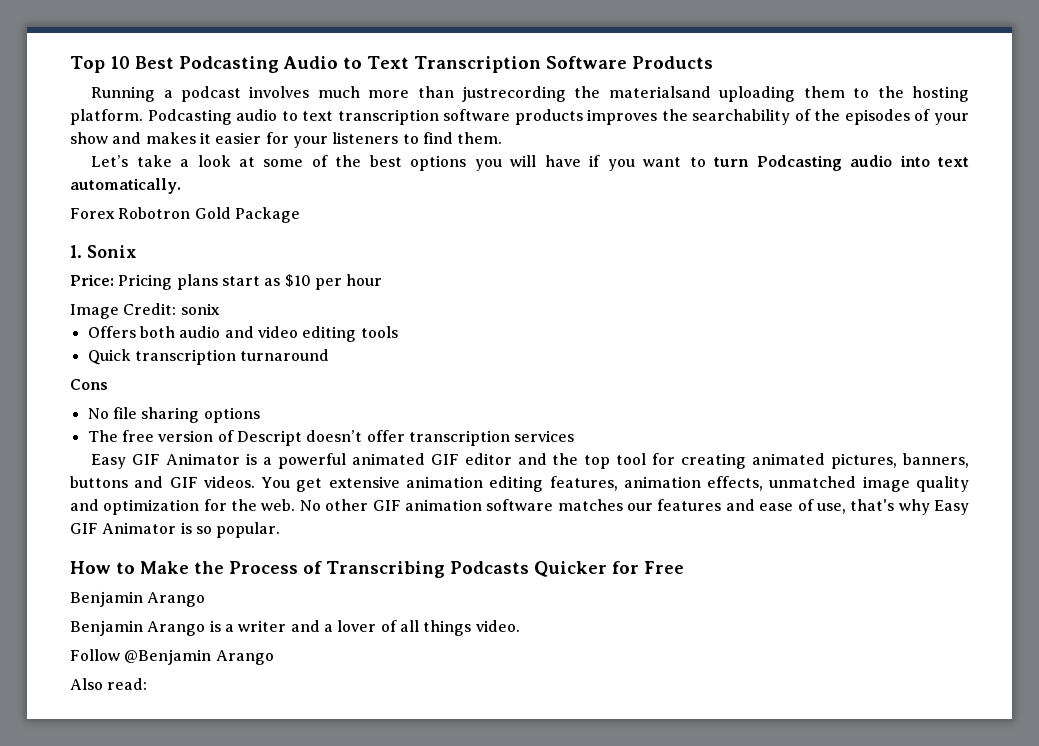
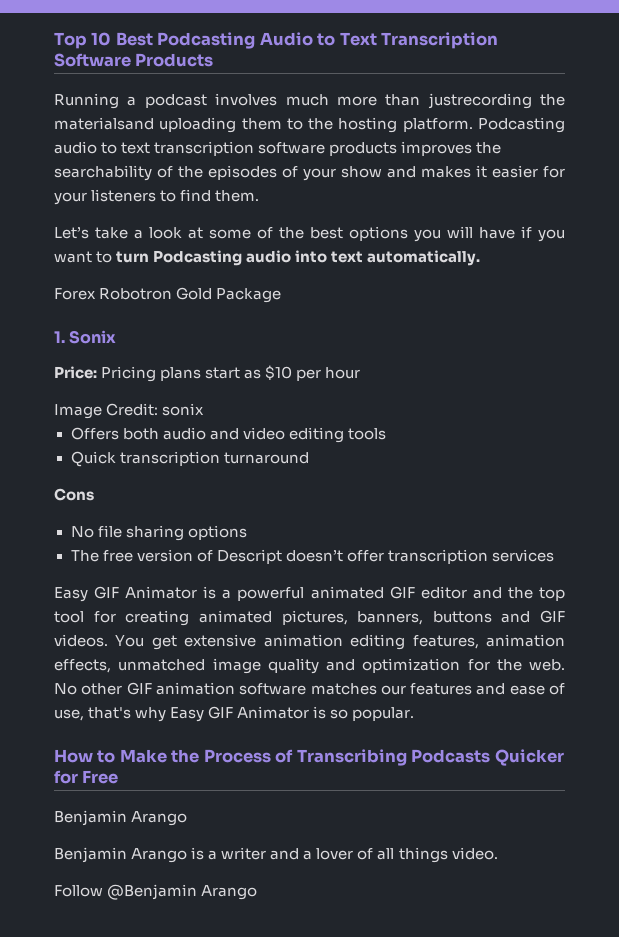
[70,678,148,690] // Also read: -> (258, 892) none

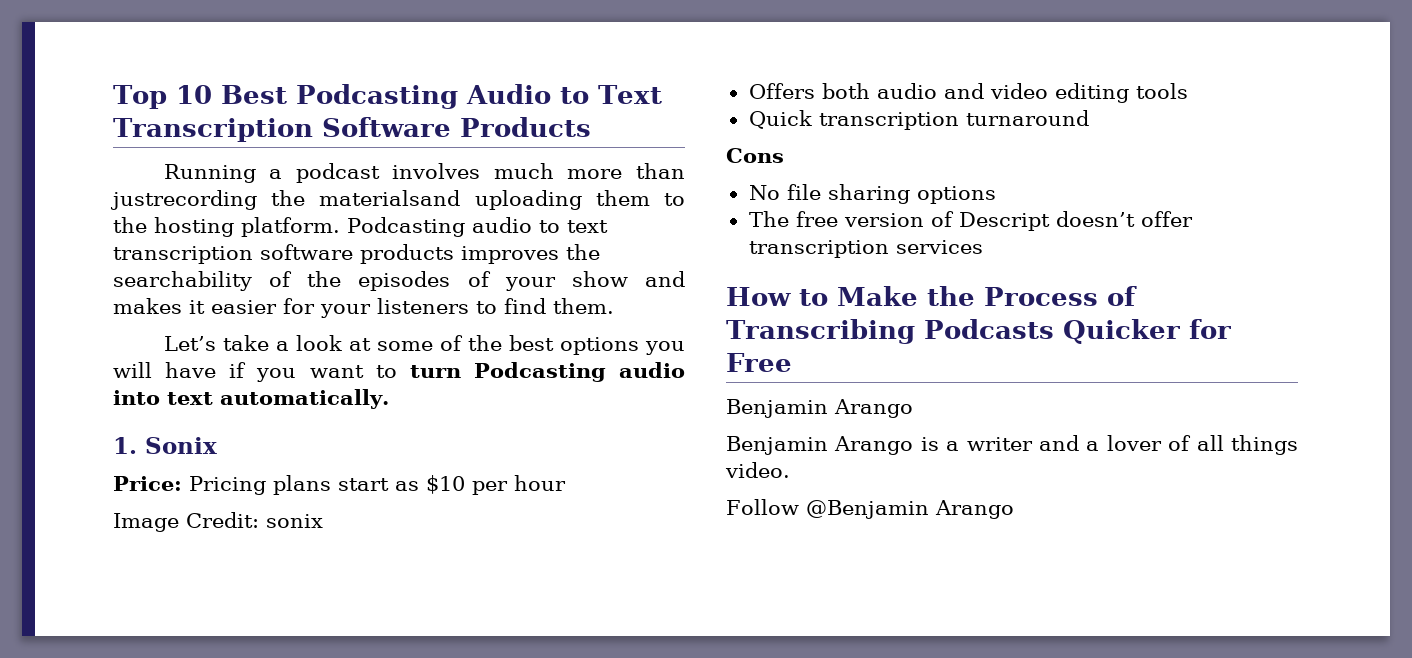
[54,287,282,303] // Forex Robotron Gold Package -> (389, 399) none
[54,586,565,602] [54,610,565,626] [54,634,566,650] [54,658,565,674] [54,682,565,695] [54,706,415,722] // Easy GIF Animator is a powerful animated GIF editor and the top tool for creating animated pictures, banners, buttons and GIF videos. You get extensive animation editing features, animation effects, unmatched image quality and optimization for the web. No other GIF animation software matches our features and ease of use, that's why Easy GIF Animator is so popular. -> (983, 247) none

